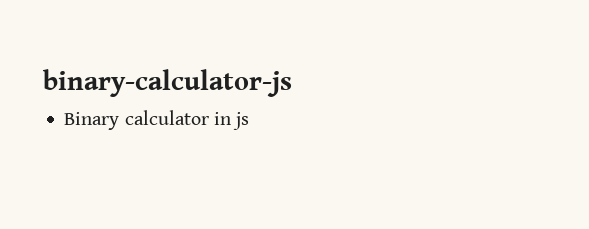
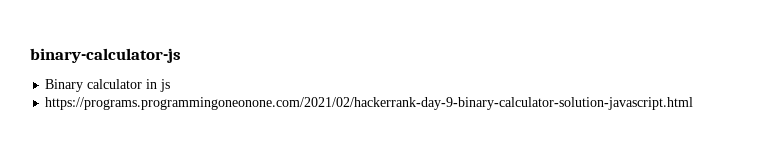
(250, 121) none -> [45,97,694,110] // https://programs.programmingoneonone.com/2021/02/hackerrank-day-9-binary-calculator-solution-javascript.html

